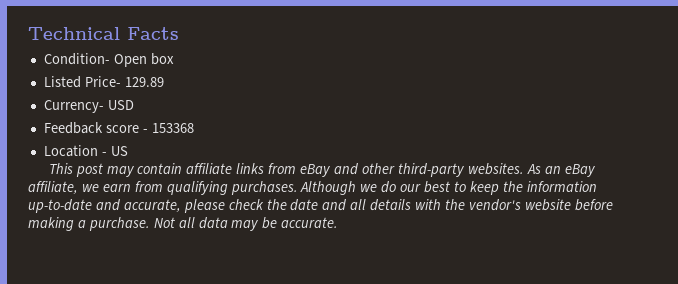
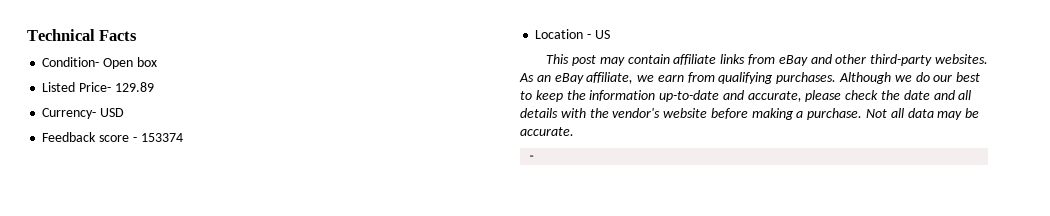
[151,123,194,133] 153368 -> [140,133,183,142] 153374
(339, 222) none -> [528,155,536,160] // -

